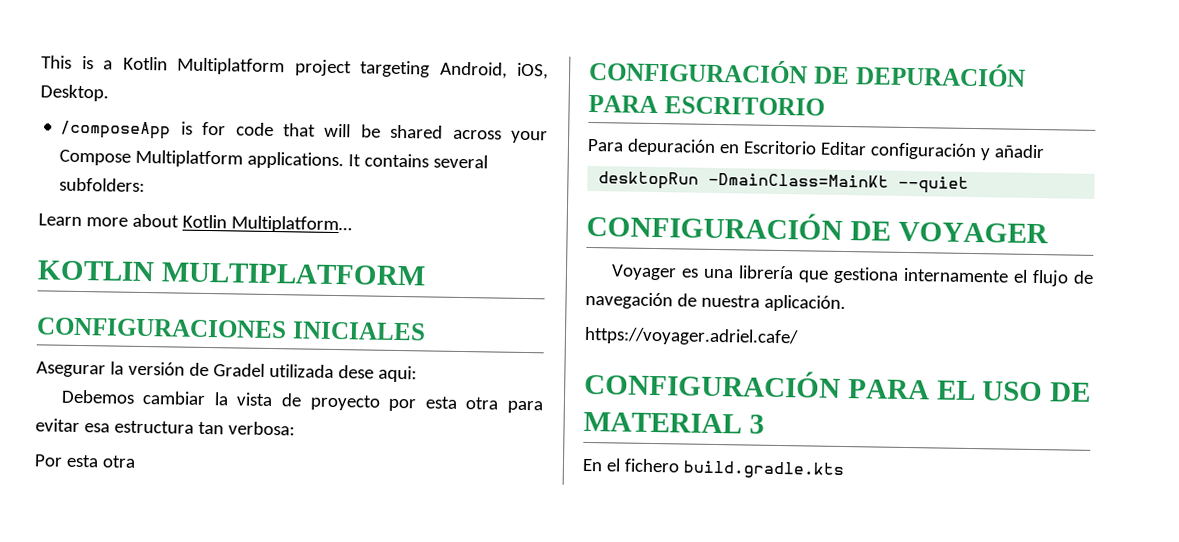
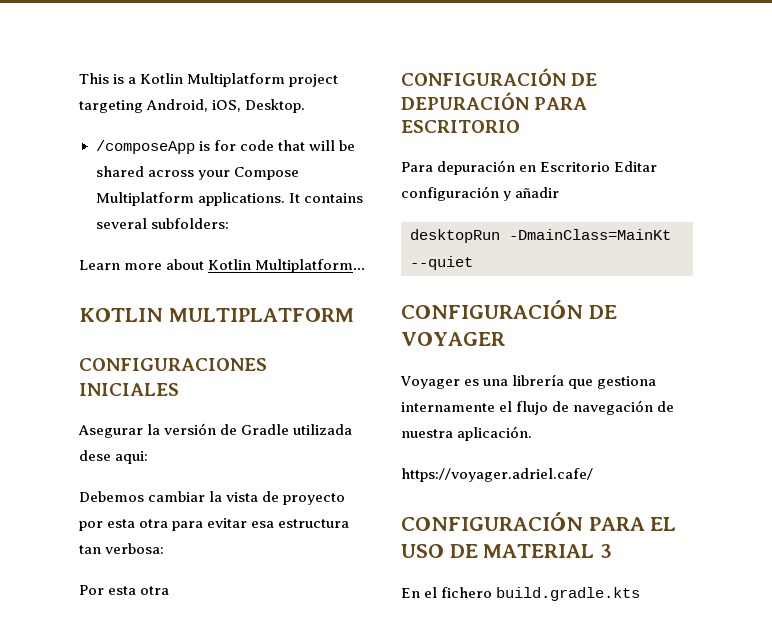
[212,363,265,377] Gradel -> [241,424,290,435] Gradle

